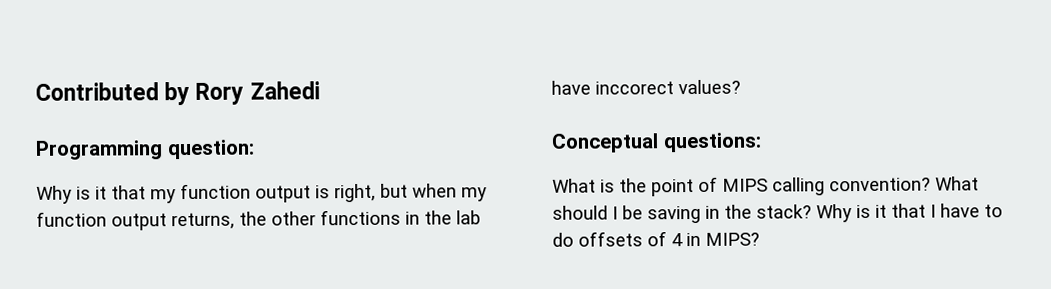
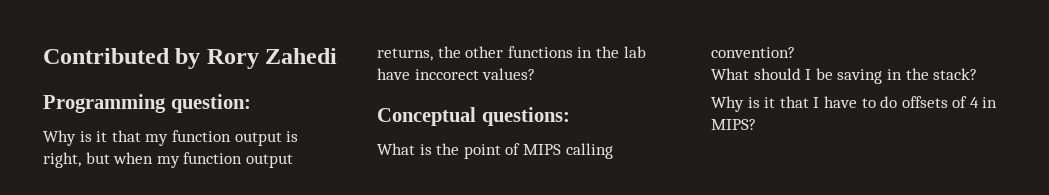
(931, 184) none -> (795, 52) //
(812, 211) none -> (978, 74) //

